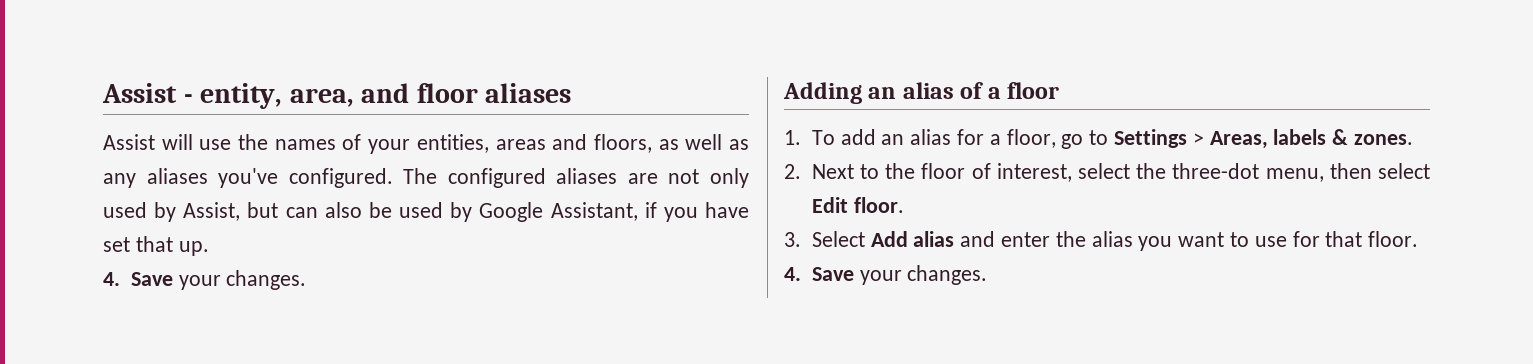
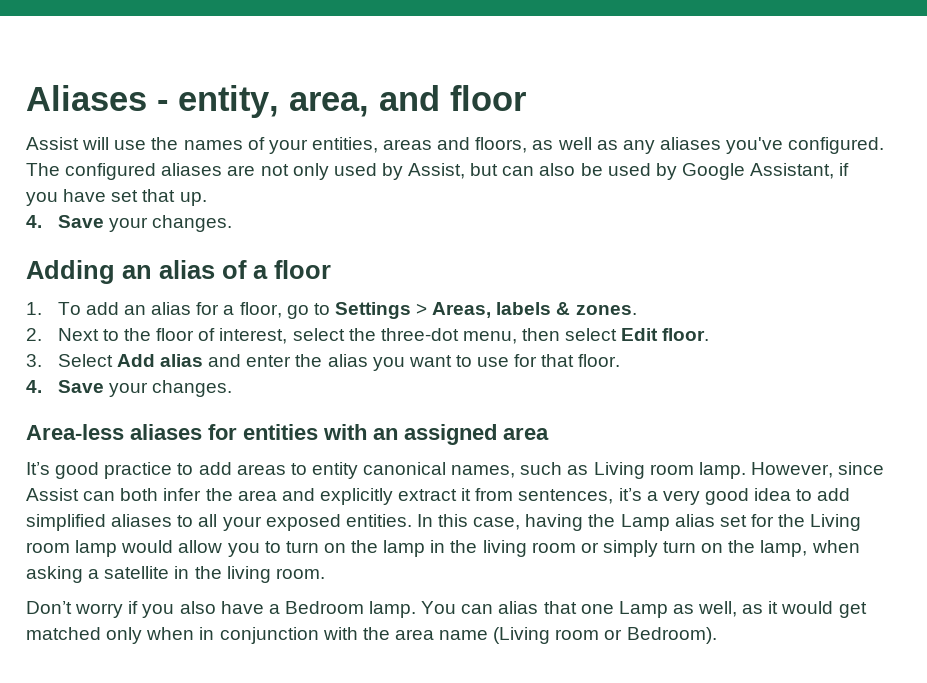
[102,83,177,103] Assist -> [26,85,147,111] Aliases
[485,83,572,103] aliases -> (526, 98) none
(988, 275) none -> [26,424,549,445] [26,462,885,479] [26,488,851,505] [26,514,862,531] [26,540,860,557] [26,566,325,583] [26,601,867,618] [26,627,717,644] // Area-less aliases for entities with an assigned area // It’s good practice to add areas to entity canonical names, such as Living room lamp. However, since Assist can both infer the area and explicitly extract it from sentences, it’s a very good idea to add simplified aliases to all your exposed entities. In this case, having the Lamp alias set for the Living room lamp would allow you to turn on the lamp in the living room or simply turn on the lamp, when asking a satellite in the living room. // Don’t worry if you also have a Bedroom lamp. You can alias that one Lamp as well, as it would get matched only when in conjunction with the area name (Living room or Bedroom).

